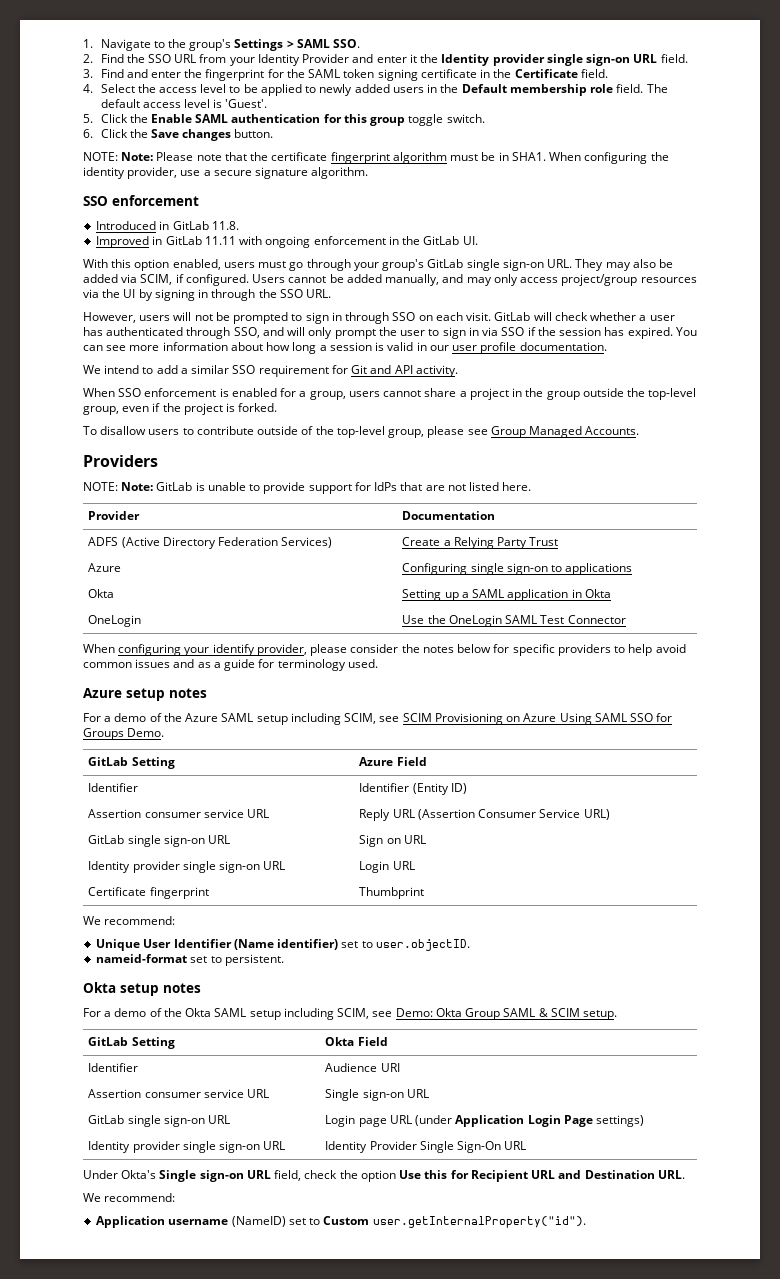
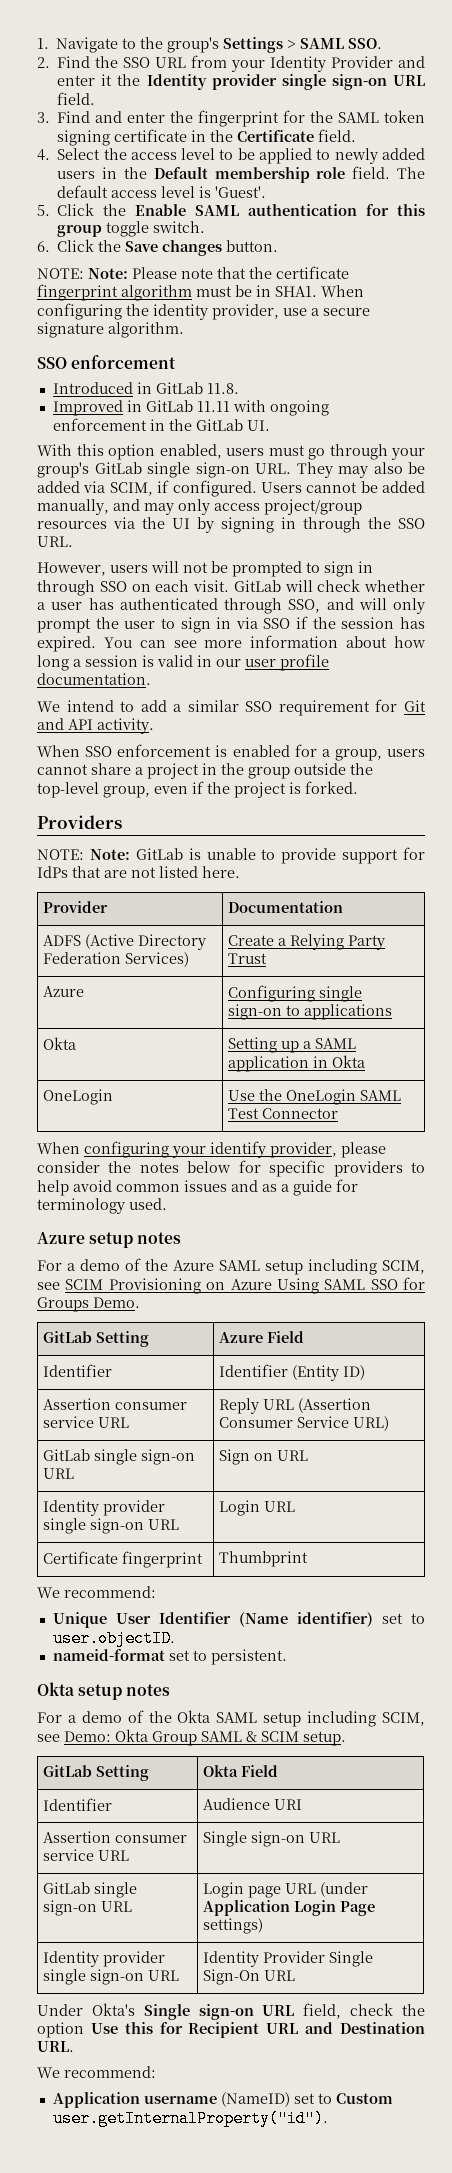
[83,426,640,438] // To disallow users to contribute outside of the top-level group, please see Group Managed Accounts. -> (358, 787) none

